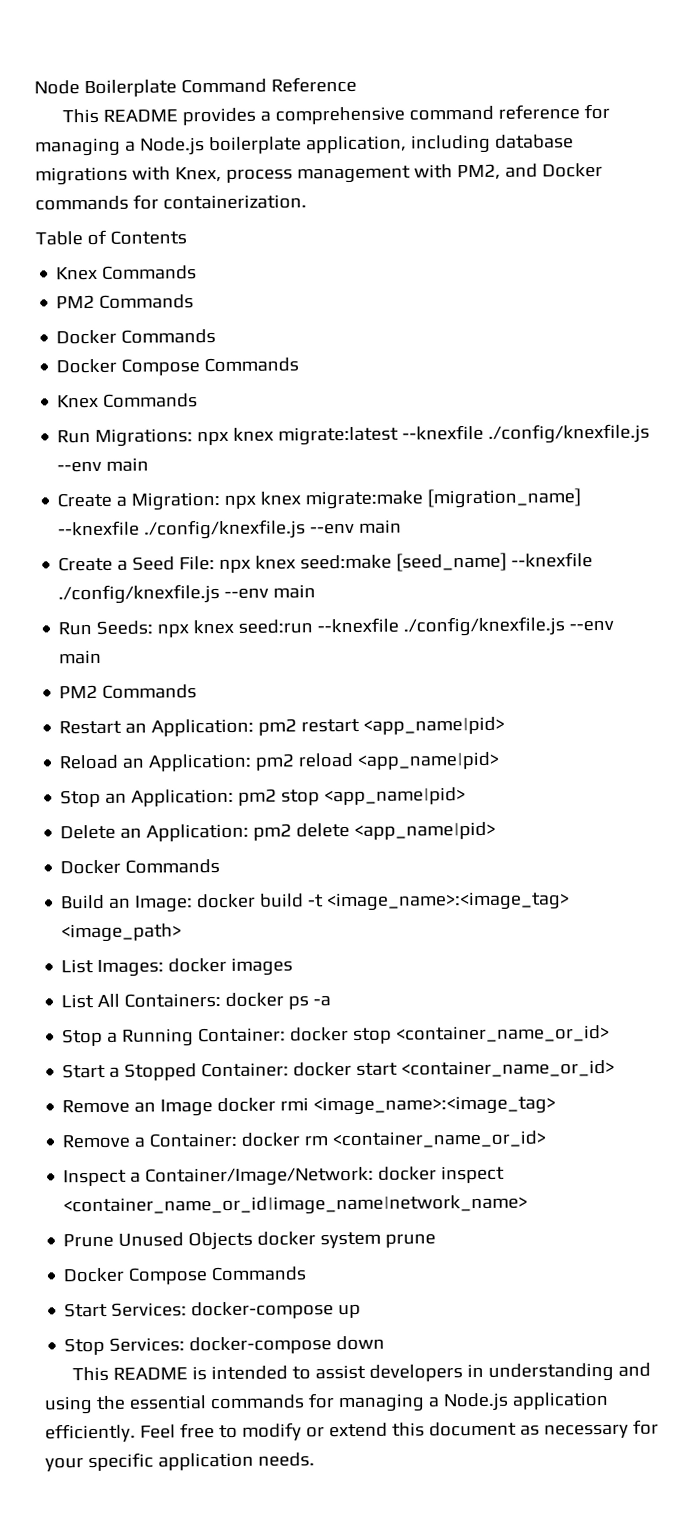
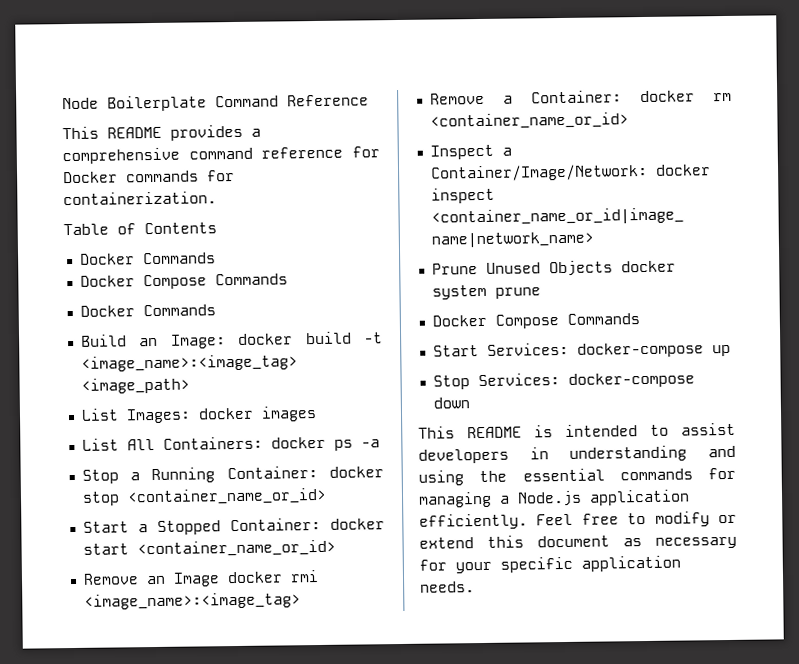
[35,134,574,157] [35,163,538,186] managing a Node.js boilerplate application, including database migrations with Knex, process management with PM2, and -> (381, 152) none
[56,265,198,281] [56,294,195,309] // Knex Commands // PM2 Commands -> (217, 228) none
[57,393,199,409] [57,423,651,447] [57,457,150,473] [57,488,582,511] [58,519,403,540] [58,552,594,574] [58,583,317,605] [58,616,615,638] [59,649,103,665] [59,684,198,699] [59,716,506,737] [59,751,501,772] [60,787,467,808] [60,821,497,842] // Knex Commands // Run Migrations: npx knex migrate:latest --knexfile ./config/knexfile.js --env main // Create a Migration: npx knex migrate:make [migration_name] --knexfile ./config/knexfile.js --env main // Create a Seed File: npx knex seed:make [seed_name] --knexfile ./config/knexfile.js --env main // Run Seeds: npx knex seed:run --knexfile ./config/knexfile.js --env main // PM2 Commands // Restart an Application: pm2 restart <app_name|pid> // Reload an Application: pm2 reload <app_name|pid> // Stop an Application: pm2 stop <app_name|pid> // Delete an Application: pm2 delete <app_name|pid> -> (288, 279) none

